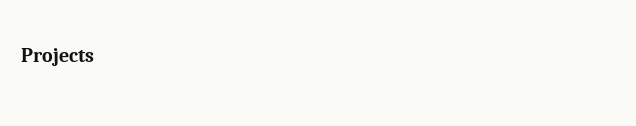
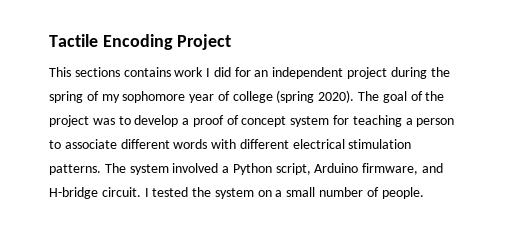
[21,48,94,66] Projects -> [49,34,232,50] [49,67,450,79] [49,90,445,103] [49,115,455,127] [49,139,412,149] [49,163,444,175] [49,187,424,199] Tactile Encoding Project // This sections contains work I did for an independent project during the spring of my sophomore year of college (spring 2020). The goal of the project was to develop a proof of concept system for teaching a person to associate different words with different electrical stimulation patterns. The system involved a Python script, Arduino firmware, and H-bridge circuit. I tested the system on a small number of people.

